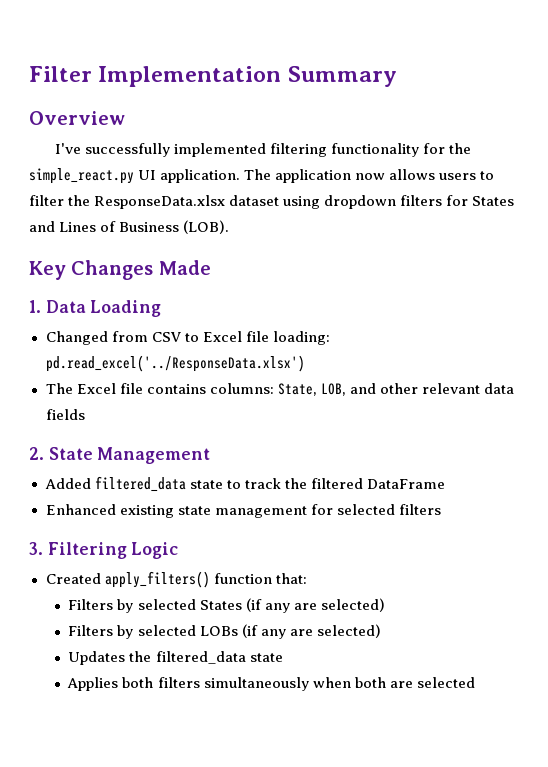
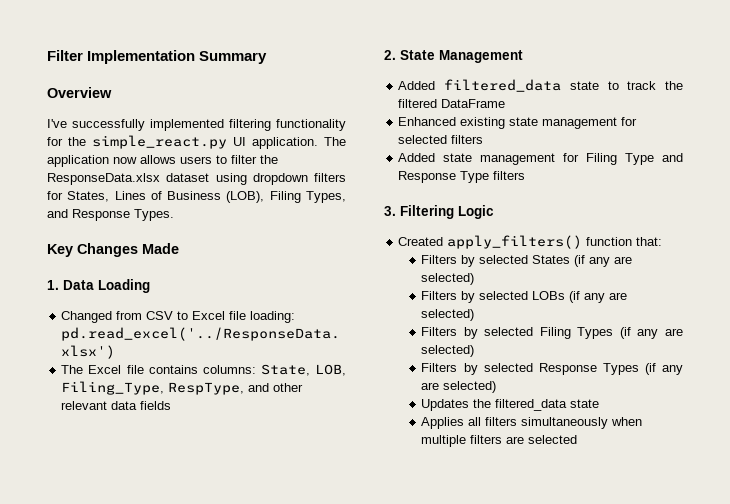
[472,196,515,206] [29,221,55,232] States and -> [67,191,110,202] States,
[183,220,230,234] (LOB). -> [226,191,346,203] [47,209,174,221] (LOB), Filing Types, and Response Types.
(346, 389) none -> [61,381,245,395] Filing_Type, RespType,
(441, 509) none -> [398,153,683,165] [398,171,526,183] // Added state management for Filing Type and Response Type filters
(381, 631) none -> [421,327,683,339] [421,345,475,357] [421,363,683,375] [421,381,497,393] // Filters by selected Filing Types (if any are selected) // Filters by selected Response Types (if any are selected)
[122,677,154,688] both -> [468,417,482,426] all
[354,677,386,688] both -> [421,435,503,447] multiple filters

